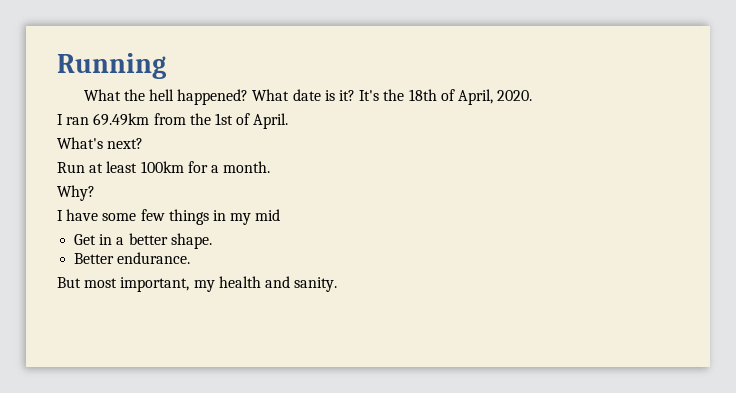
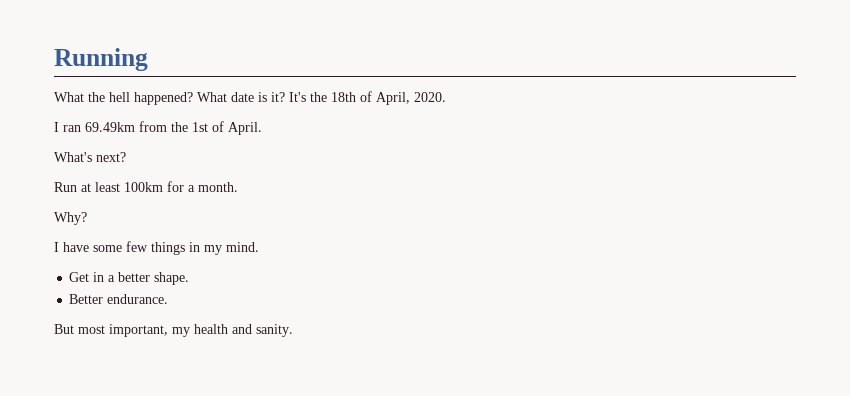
[255,209,281,221] mid -> [226,242,259,252] mind.

